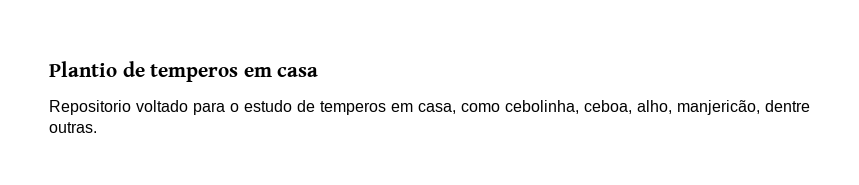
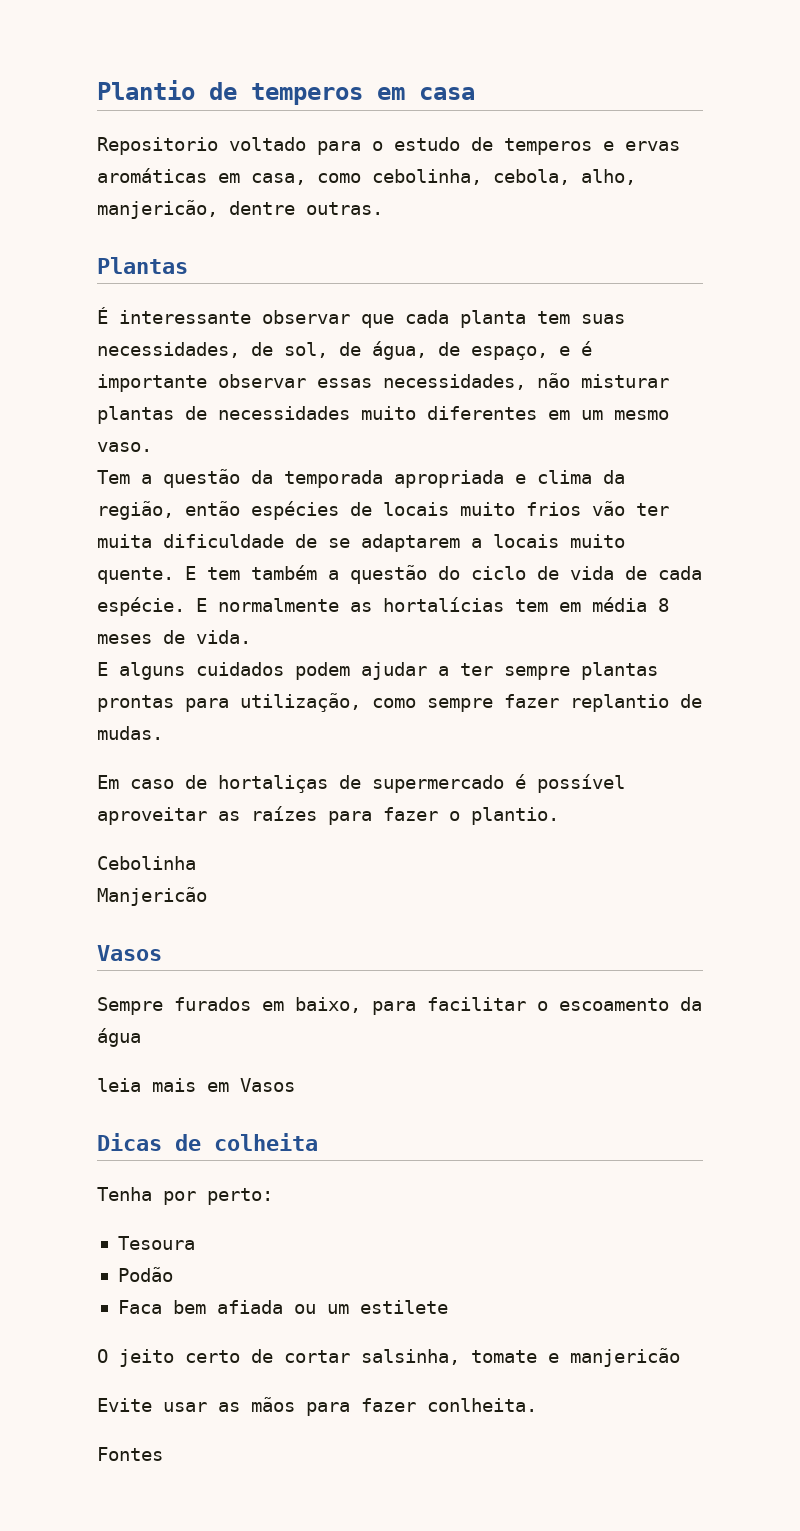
(386, 108) none -> [603,141,680,151] [97,168,207,183] e ervas aromáticas
[584,100,632,114] ceboa, -> [493,169,570,185] cebola,
(97, 127) none -> [97,257,188,274] [97,307,625,328] [97,341,592,360] [97,373,669,392] [97,406,669,424] [97,442,152,452] [97,469,625,488] [97,501,669,520] [97,534,625,552] [97,565,702,584] [97,597,669,616] [97,630,251,644] [97,662,658,680] [97,693,702,712] [97,726,163,740] [97,774,625,793] [97,806,559,825] [97,856,196,870] [97,887,207,906] [97,945,162,961] [97,997,702,1015] [97,1028,141,1047] [97,1078,295,1092] [97,1133,318,1151] [97,1187,273,1205] [117,1236,195,1250] [117,1267,173,1282] [117,1300,448,1314] [97,1348,680,1367] [97,1397,537,1416] [97,1447,163,1461] // Plantas // É interessante observar que cada planta tem suas necessidades, de sol, de água, de espaço, e é importante observar essas necessidades, não misturar plantas de necessidades muito diferentes em um mesmo vaso. // Tem a questão da temporada apropriada e clima da região, então espécies de locais muito frios vão ter muita dificuldade de se adaptarem a locais muito quente. E tem também a questão do ciclo de vida de cada espécie. E normalmente as hortalícias tem em média 8 meses de vida. // E alguns cuidados podem ajudar a ter sempre plantas prontas para utilização, como sempre fazer replantio de mudas. // Em caso de hortaliças de supermercado é possível aproveitar as raízes para fazer o plantio. // Cebolinha // Manjericão // Vasos // Sempre furados em baixo, para facilitar o escoamento da água // leia mais em Vasos // Dicas de colheita // Tenha por perto: // Tesoura // Podão // Faca bem afiada ou um estilete // O jeito certo de cortar salsinha, tomate e manjericão // Evite usar as mãos para fazer conlheita. // Fontes

